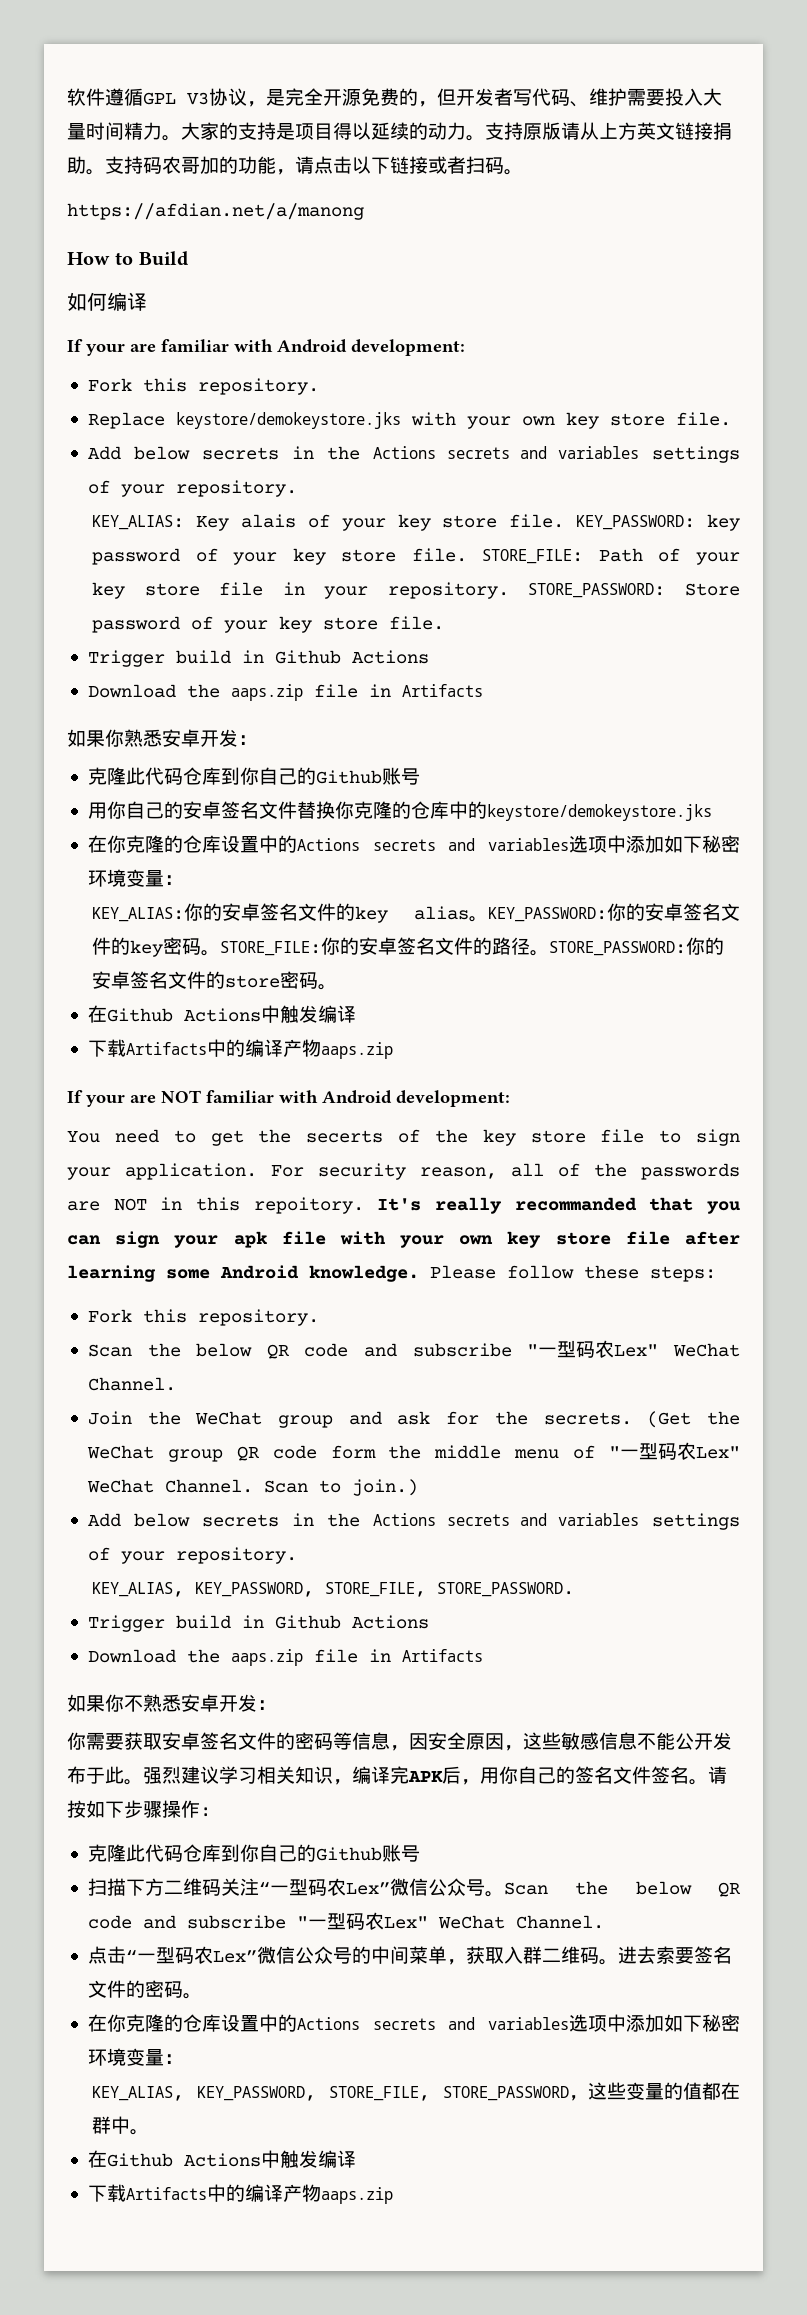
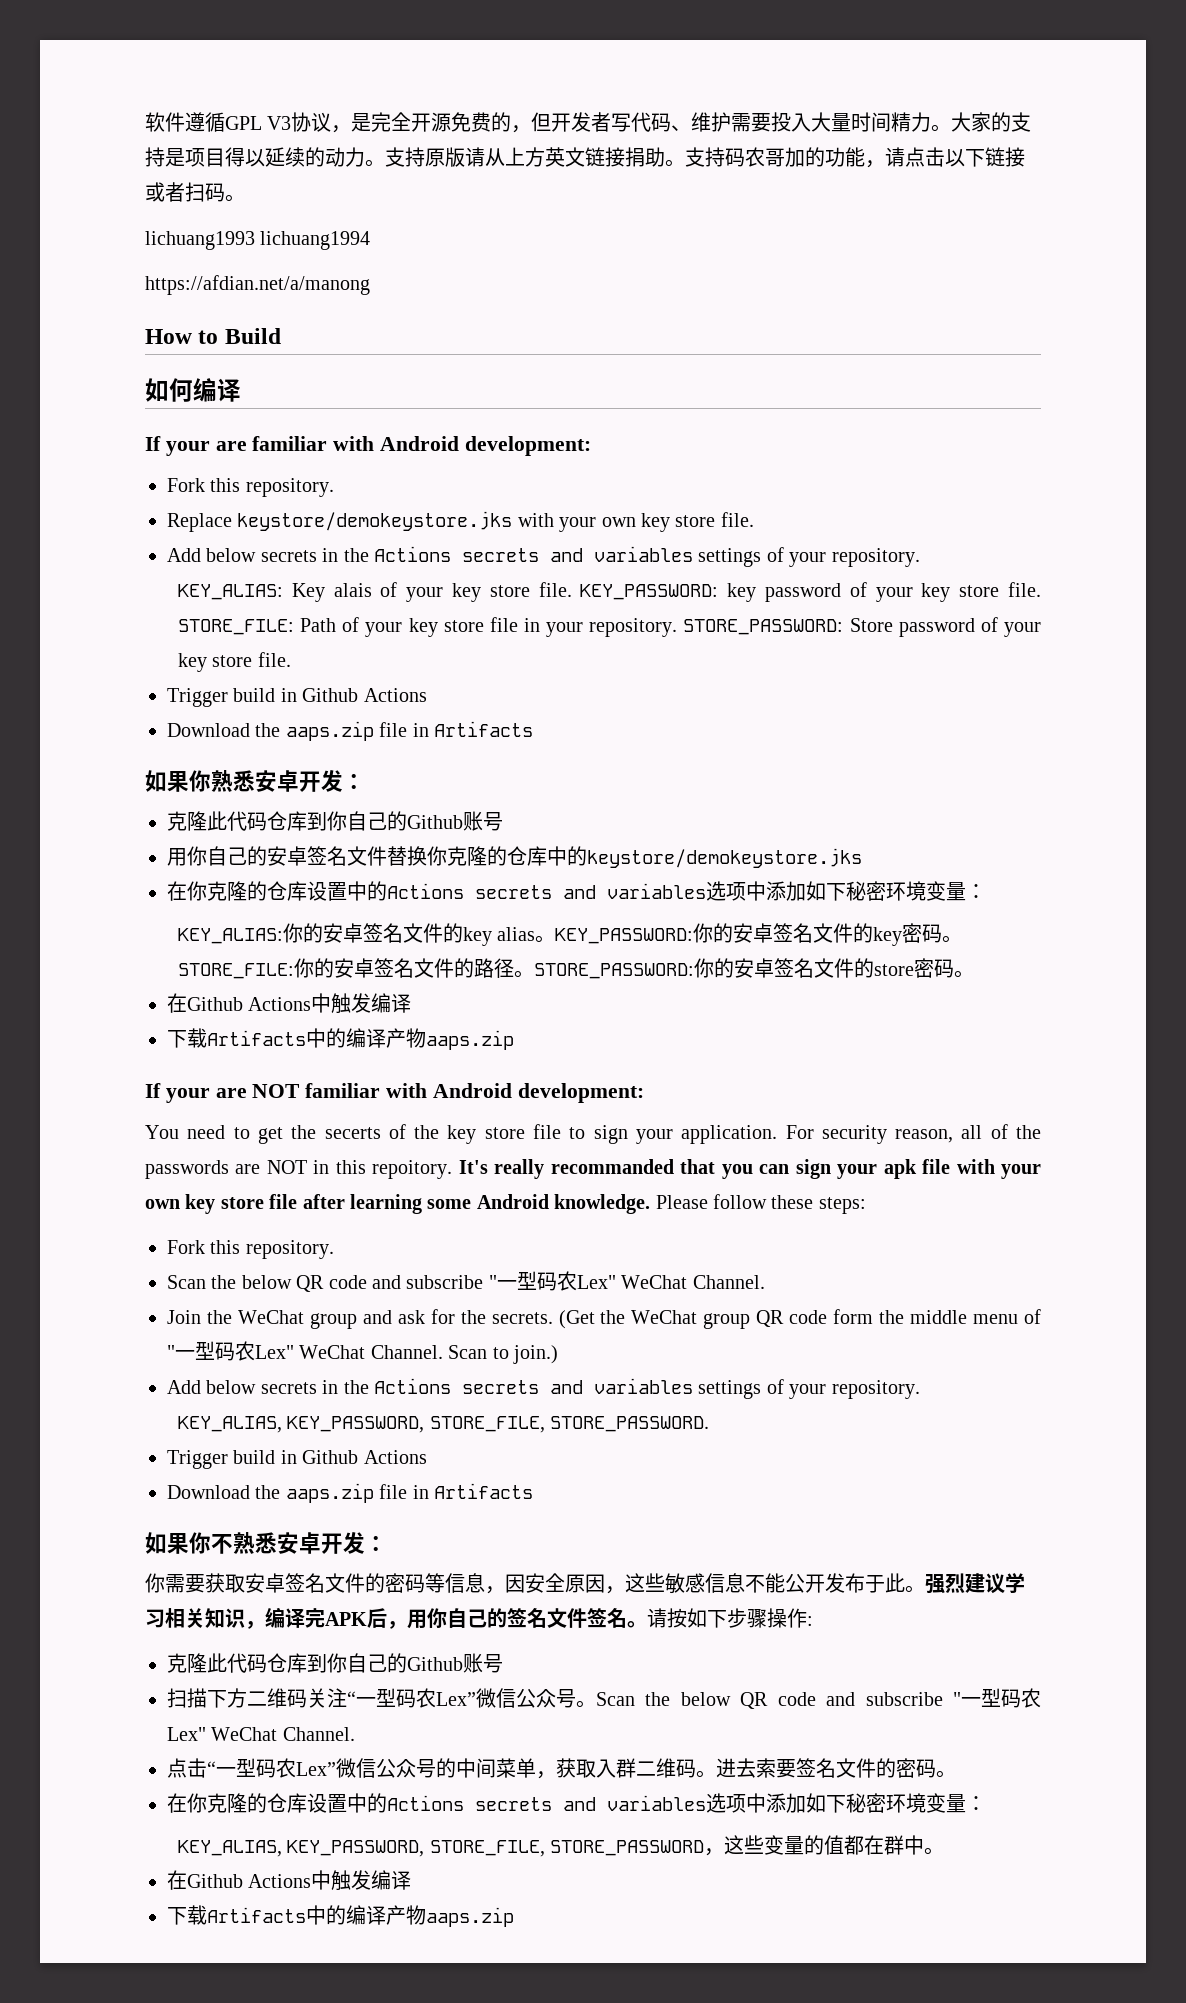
(523, 172) none -> [145,231,371,250] // lichuang1993 lichuang1994

